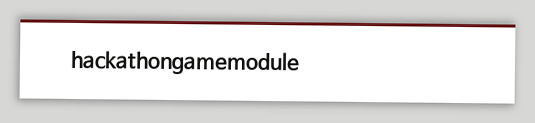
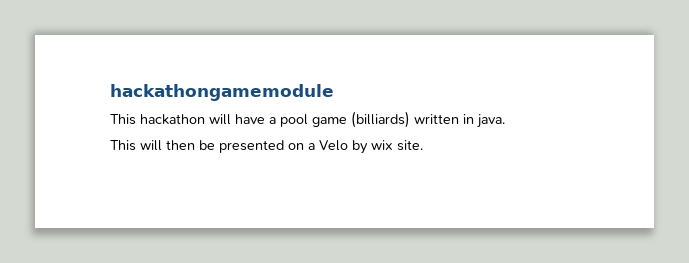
(300, 62) none -> [110,111,505,128] [110,140,423,154] // This hackathon will have a pool game (billiards) written in java. // This will then be presented on a Velo by wix site.

